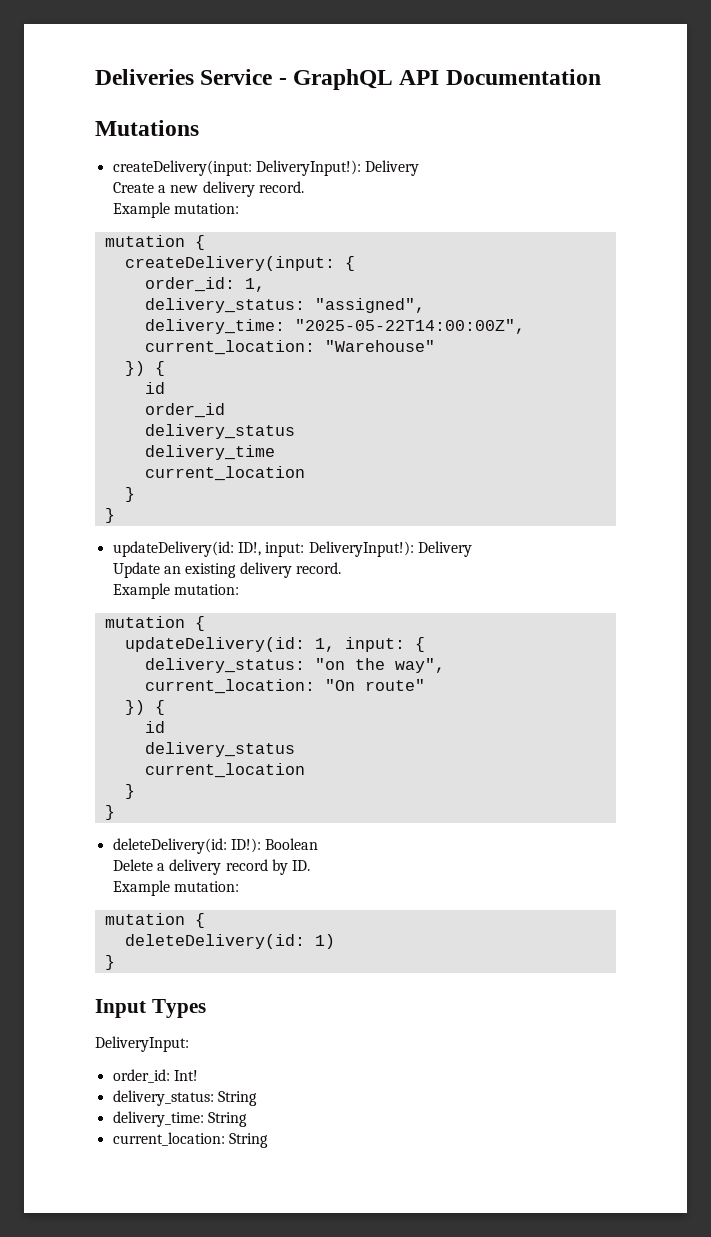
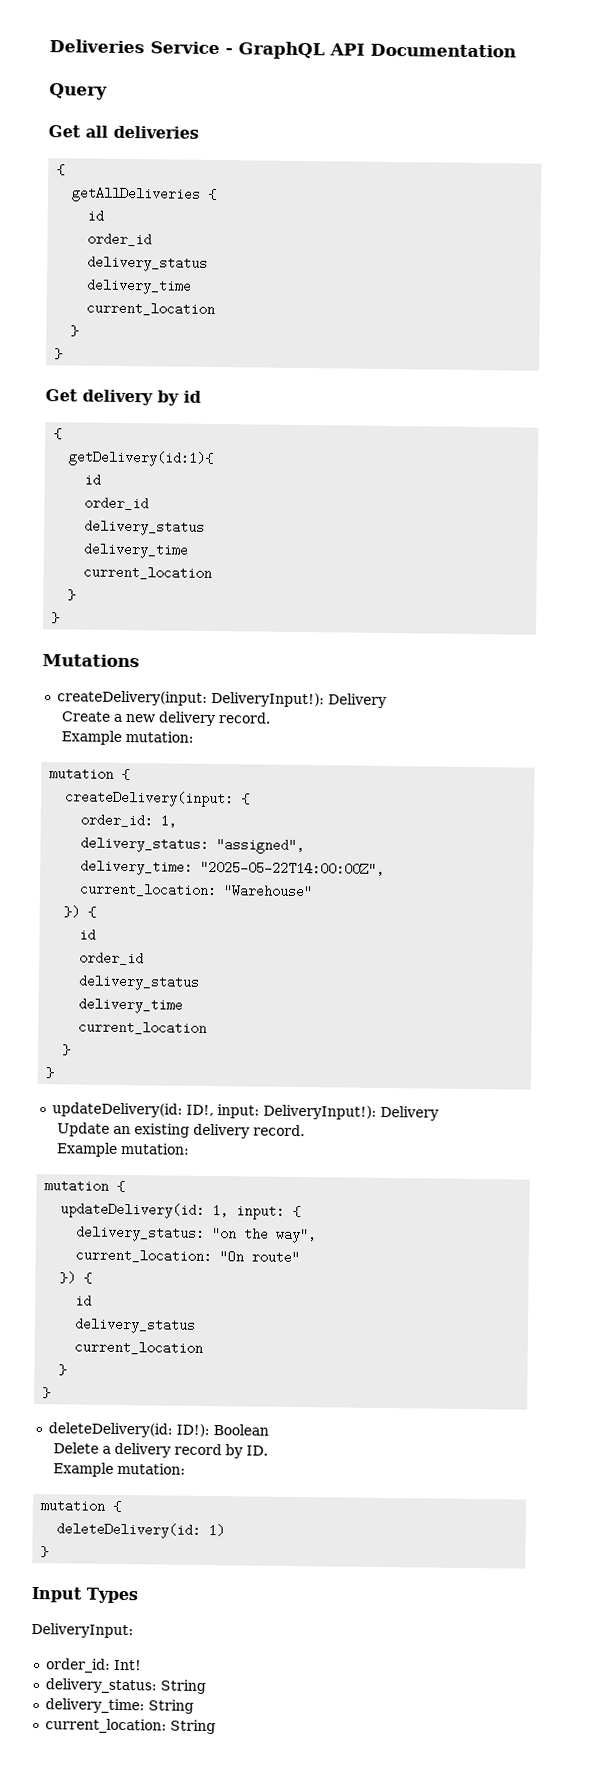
(601, 77) none -> [49,83,108,100] [48,125,199,139] [56,164,66,176] [71,186,218,203] [87,209,105,223] [87,232,153,247] [87,255,209,272] [86,278,193,295] [86,301,216,317] [70,325,80,337] [54,348,64,360] [45,389,201,406] [53,428,63,440] [68,450,215,467] [84,473,102,487] [84,496,150,511] [84,519,206,536] [83,542,190,559] [83,565,213,580] [67,589,77,601] [51,612,61,624] // Query // Get all deliveries // { // getAllDeliveries { // id // order_id // delivery_status // delivery_time // current_location // } // } // Get delivery by id // { // getDelivery(id:1){ // id // order_id // delivery_status // delivery_time // current_location // } // }

